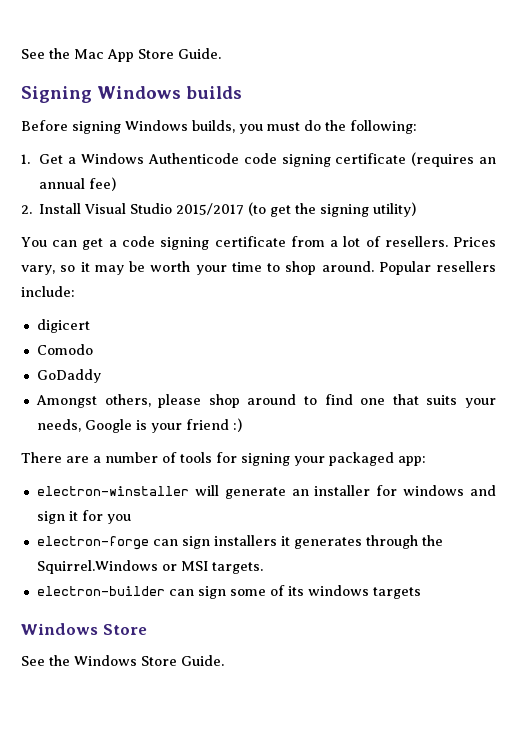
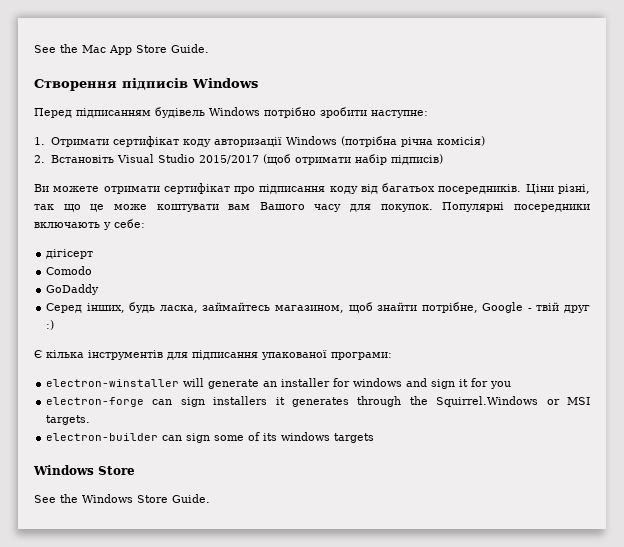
[21,86,242,103] [21,120,417,134] [21,152,496,167] [39,177,117,191] Signing Windows builds // Before signing Windows builds, you must do the following: // 1. Get a Windows Authenticode code signing certificate (requires an annual fee) -> [34,78,258,91] [34,107,428,118] [34,136,485,147] Створення підписів Windows // Перед підписанням будівель Windows потрібно зробити наступне: // 1. Отримати сертифікат коду авторизації Windows (потрібна річна комісія)
[39,203,82,214] Install -> [50,155,114,163] Встановіть
[248,202,417,217] [21,236,496,250] [21,261,496,275] [21,286,75,297] [36,319,90,333] [36,344,93,355] [36,369,101,383] [35,394,497,408] [36,418,242,433] [21,452,426,466] (to get the signing utility) // You can get a code signing certificate from a lot of resellers. Prices vary, so it may be worth your time to shop around. Popular resellers include: // digicert // Comodo // GoDaddy // Amongst others, please shop around to find one that suits your needs, Google is your friend :) // There are a number of tools for signing your packaged app: -> [262,154,443,165] [34,183,590,194] [34,202,590,212] [34,219,145,230] [46,249,94,259] [46,266,93,275] [46,284,100,295] [46,302,590,313] [46,320,55,330] [34,350,392,360] (щоб отримати набір підписів) // Ви можете отримати сертифікат про підписання коду від багатьох посередників. Ціни різні, так що це може коштувати вам Вашого часу для покупок. Популярні посередники включають у себе: // дігісерт // Comodo // GoDaddy // Серед інших, будь ласка, займайтесь магазином, щоб знайти потрібне, Google - твій друг :) // Є кілька інструментів для підписання упакованої програми:

